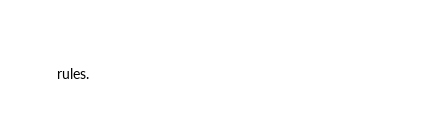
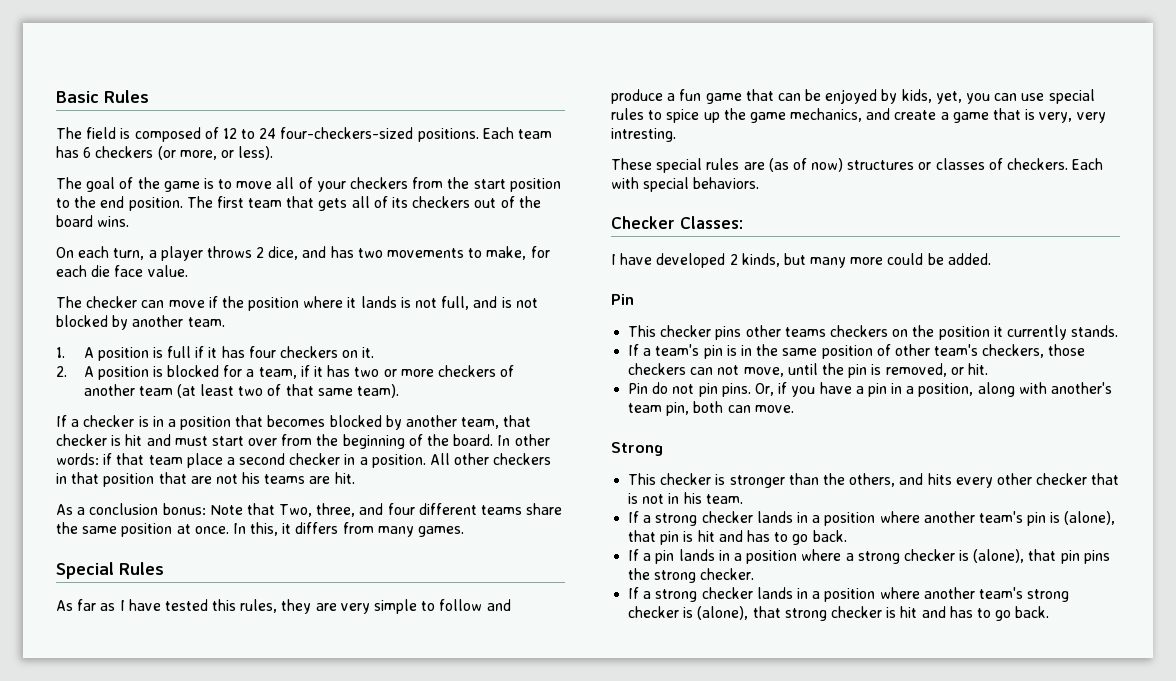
[57,68,89,79] rules. -> [56,90,149,103] [56,127,553,142] [56,146,274,160] [56,177,561,192] [56,196,541,211] [56,215,130,227] [56,246,550,261] [56,265,188,277] [56,296,538,311] [56,315,225,330] [56,346,375,361] [56,365,515,380] [83,384,399,398] [56,415,532,430] [56,434,550,449] [56,453,552,468] [56,472,355,487] [56,503,563,517] [56,522,465,537] [56,562,164,579] [56,599,511,614] [611,89,1095,104] [611,108,1106,123] [611,128,676,142] [611,158,1104,173] [611,177,760,192] [611,216,743,229] [611,253,991,268] [611,294,634,305] [628,325,1119,340] [628,344,1086,359] [628,363,988,378] [628,382,1113,397] [628,401,794,416] [611,442,663,456] [628,473,1120,488] [628,492,743,504] [628,511,1116,526] [628,530,847,545] [628,549,1110,564] [628,568,755,583] [628,587,1070,602] [628,606,1050,621] Basic Rules // The field is composed of 12 to 24 four-checkers-sized positions. Each team has 6 checkers (or more, or less). // The goal of the game is to move all of your checkers from the start position to the end position. The first team that gets all of its checkers out of the board wins. // On each turn, a player throws 2 dice, and has two movements to make, for each die face value. // The checker can move if the position where it lands is not full, and is not blocked by another team. // 1. A position is full if it has four checkers on it. // 2. A position is blocked for a team, if it has two or more checkers of another team (at least two of that same team). // If a checker is in a position that becomes blocked by another team, that checker is hit and must start over from the beginning of the board. In other words: if that team place a second checker in a position. All other checkers in that position that are not his teams are hit. // As a conclusion bonus: Note that Two, three, and four different teams share the same position at once. In this, it differs from many games. // Special Rules // As far as I have tested this rules, they are very simple to follow and produce a fun game that can be enjoyed by kids, yet, you can use special rules to spice up the game mechanics, and create a game that is very, very intresting. // These special rules are (as of now) structures or classes of checkers. Each with special behaviors. // Checker Classes: // I have developed 2 kinds, but many more could be added. // Pin // This checker pins other teams checkers on the position it currently stands. // If a team's pin is in the same position of other team's checkers, those checkers can not move, until the pin is removed, or hit. // Pin do not pin pins. Or, if you have a pin in a position, along with another's team pin, both can move. // Strong // This checker is stronger than the others, and hits every other checker that is not in his team. // If a strong checker lands in a position where another team's pin is (alone), that pin is hit and has to go back. // If a pin lands in a position where a strong checker is (alone), that pin pins the strong checker. // If a strong checker lands in a position where another team's strong checker is (alone), that strong checker is hit and has to go back.

